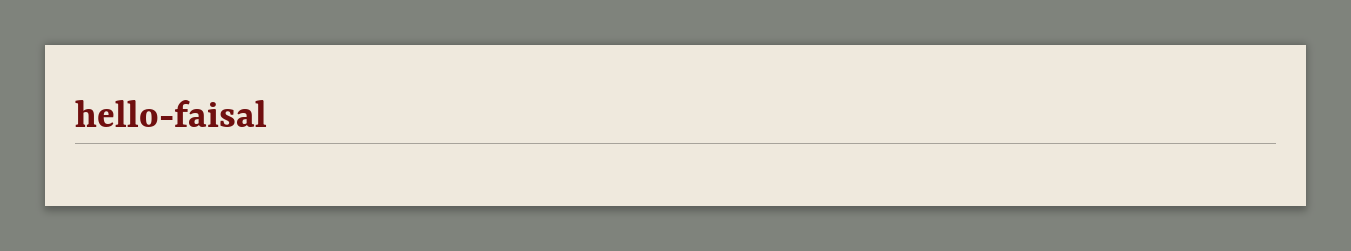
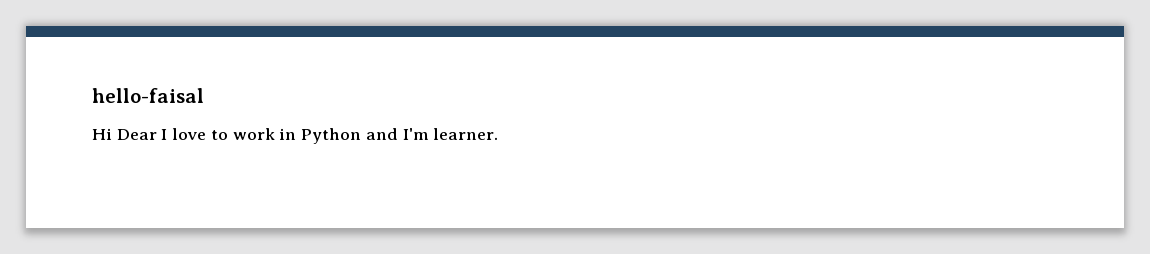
(267, 113) none -> [92,128,499,144] // Hi Dear I love to work in Python and I'm learner.

